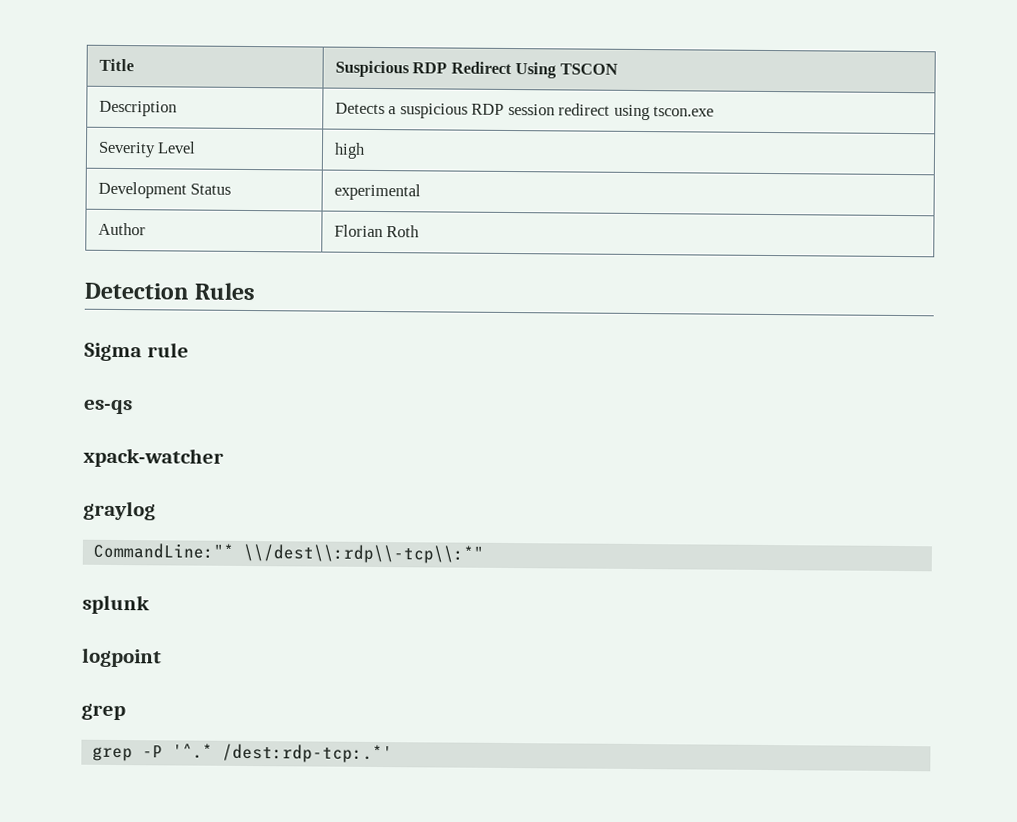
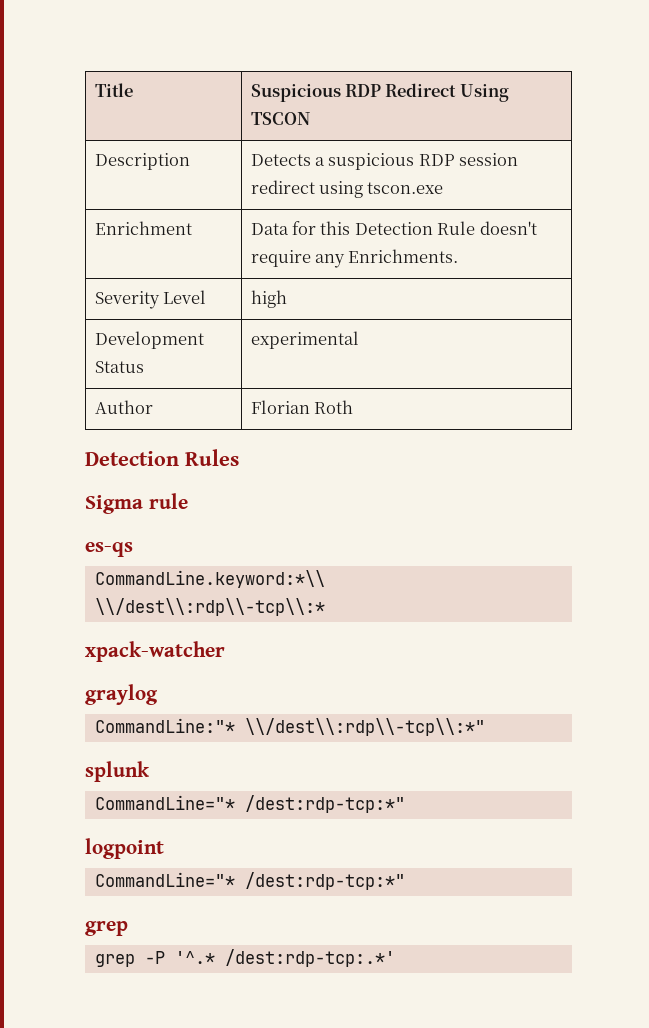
(714, 111) none -> [94,221,192,235] [250,221,537,235] [250,249,459,268] // Enrichment | Data for this Detection Rule doesn't require any Enrichments.
(133, 407) none -> [94,570,325,588] [94,598,325,616] // CommandLine.keyword:*\\ \\/dest\\:rdp\\-tcp\\:*
(150, 604) none -> [94,795,405,813] // CommandLine="* /dest:rdp-tcp:*"
(162, 657) none -> [94,872,405,890] // CommandLine="* /dest:rdp-tcp:*"

